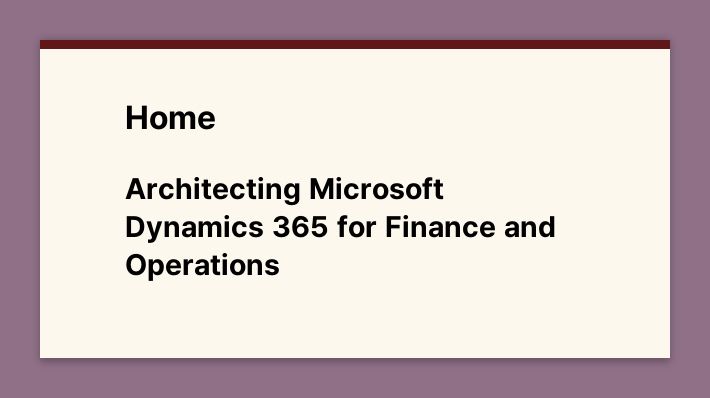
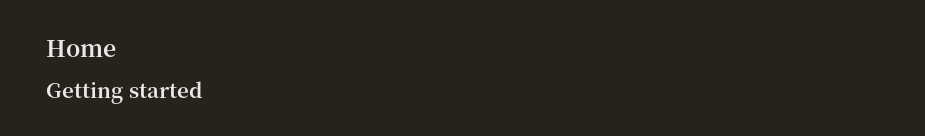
[125,176,444,206] [125,214,556,243] [125,252,280,281] Architecting Microsoft Dynamics 365 for Finance and Operations -> [46,81,202,104] Getting started

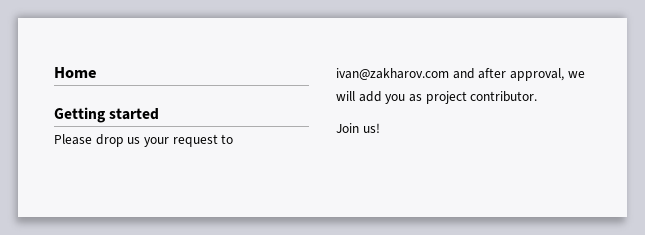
(202, 89) none -> [54,134,234,147] [336,68,585,81] [336,91,538,104] [336,123,380,133] // Please drop us your request to ivan@zakharov.com and after approval, we will add you as project contributor. // Join us!

